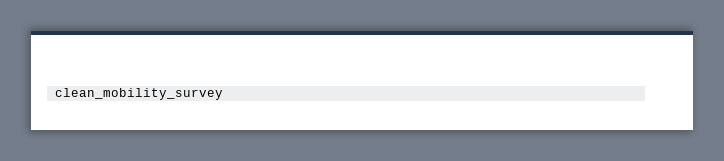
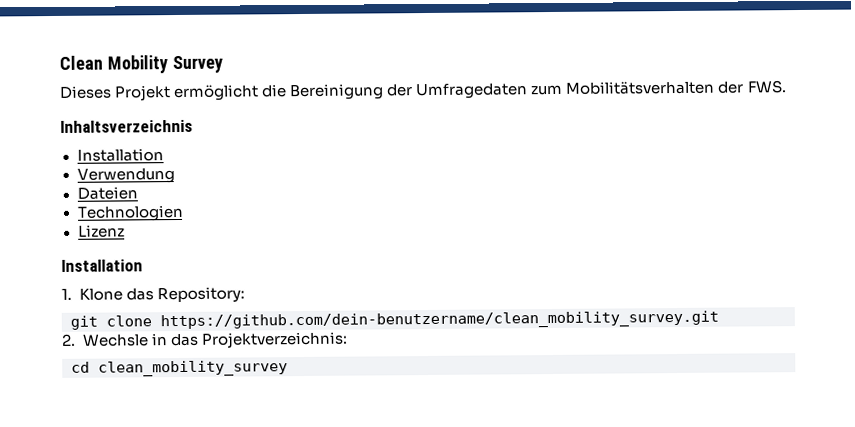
(54, 94) none -> [59,55,223,74] [59,80,787,102] [60,119,193,133] [76,148,164,162] [76,168,175,184] [76,186,138,200] [76,204,184,222] [77,224,125,238] [61,259,143,272] [61,286,245,304] [70,310,719,331] [61,331,348,349] [71,361,90,373] Clean Mobility Survey // Dieses Projekt ermöglicht die Bereinigung der Umfragedaten zum Mobilitätsverhalten der FWS. // Inhaltsverzeichnis // Installation // Verwendung // Dateien // Technologien // Lizenz // Installation // 1. Klone das Repository: // git clone https://github.com/dein-benutzername/clean_mobility_survey.git // 2. Wechsle in das Projektverzeichnis: // cd

